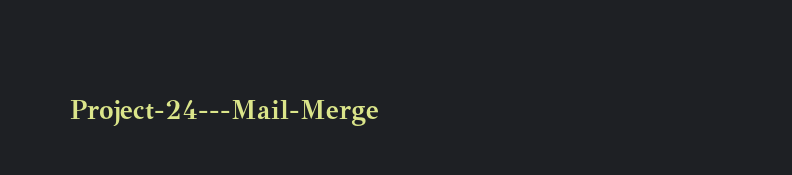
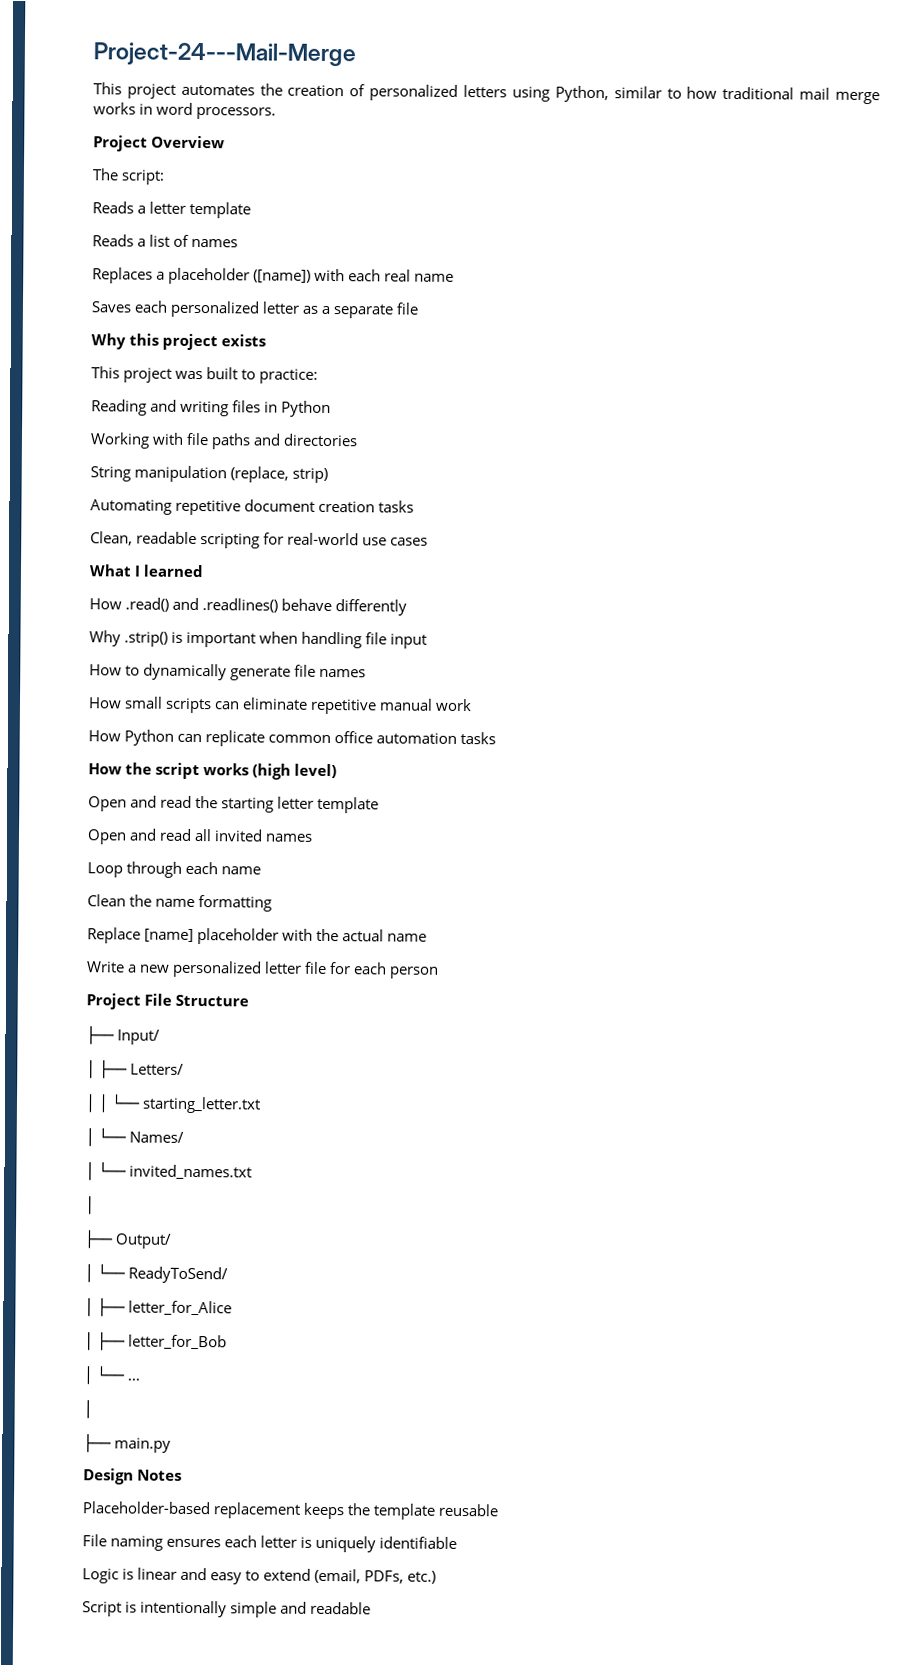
(379, 113) none -> [93,82,881,105] [93,102,277,120] [93,135,226,152] [92,168,165,185] [92,201,252,219] [92,234,239,248] [92,267,455,285] [91,300,420,319] [91,333,267,351] [91,366,319,384] [91,399,332,418] [90,432,359,450] [90,465,329,483] [90,499,415,516] [90,531,429,549] [89,564,205,578] [89,597,408,616] [89,630,428,649] [89,663,367,681] [88,696,473,715] [88,729,497,747] [88,762,338,780] [88,795,380,814] [87,828,314,845] [87,861,262,878] [87,894,273,912] [87,927,428,945] [86,960,440,979] [86,993,250,1010] [86,1025,161,1045] [86,1059,185,1079] [85,1093,262,1114] [85,1127,185,1147] [85,1161,253,1181] [85,1195,95,1215] [84,1229,173,1249] [84,1263,229,1284] [84,1297,233,1317] [84,1331,228,1351] [83,1365,141,1385] [83,1399,93,1419] [83,1433,172,1453] [83,1468,183,1485] [82,1501,499,1520] [82,1534,458,1553] [82,1567,437,1585] [82,1600,372,1618] // This project automates the creation of personalized letters using Python, similar to how traditional mail merge works in word processors. // Project Overview // The script: // Reads a letter template // Reads a list of names // Replaces a placeholder ([name]) with each real name // Saves each personalized letter as a separate file // Why this project exists // This project was built to practice: // Reading and writing files in Python // Working with file paths and directories // String manipulation (replace, strip) // Automating repetitive document creation tasks // Clean, readable scripting for real-world use cases // What I learned // How .read() and .readlines() behave differently // Why .strip() is important when handling file input // How to dynamically generate file names // How small scripts can eliminate repetitive manual work // How Python can replicate common office automation tasks // How the script works (high level) // Open and read the starting letter template // Open and read all invited names // Loop through each name // Clean the name formatting // Replace [name] placeholder with the actual name // Write a new personalized letter file for each person // Project File Structure // ├── Input/ // │ ├── Letters/ // │ │ └── starting_letter.txt // │ └── Names/ // │ └── invited_names.txt // │ // ├── Output/ // │ └── ReadyToSend/ // │ ├── letter_for_Alice // │ ├── letter_for_Bob // │ └── ... // │ // ├── main.py // Design Notes // Placeholder-based replacement keeps the template reusable // File naming ensures each letter is uniquely identifiable // Logic is linear and easy to extend (email, PDFs, etc.) // Script is intentionally simple and readable

